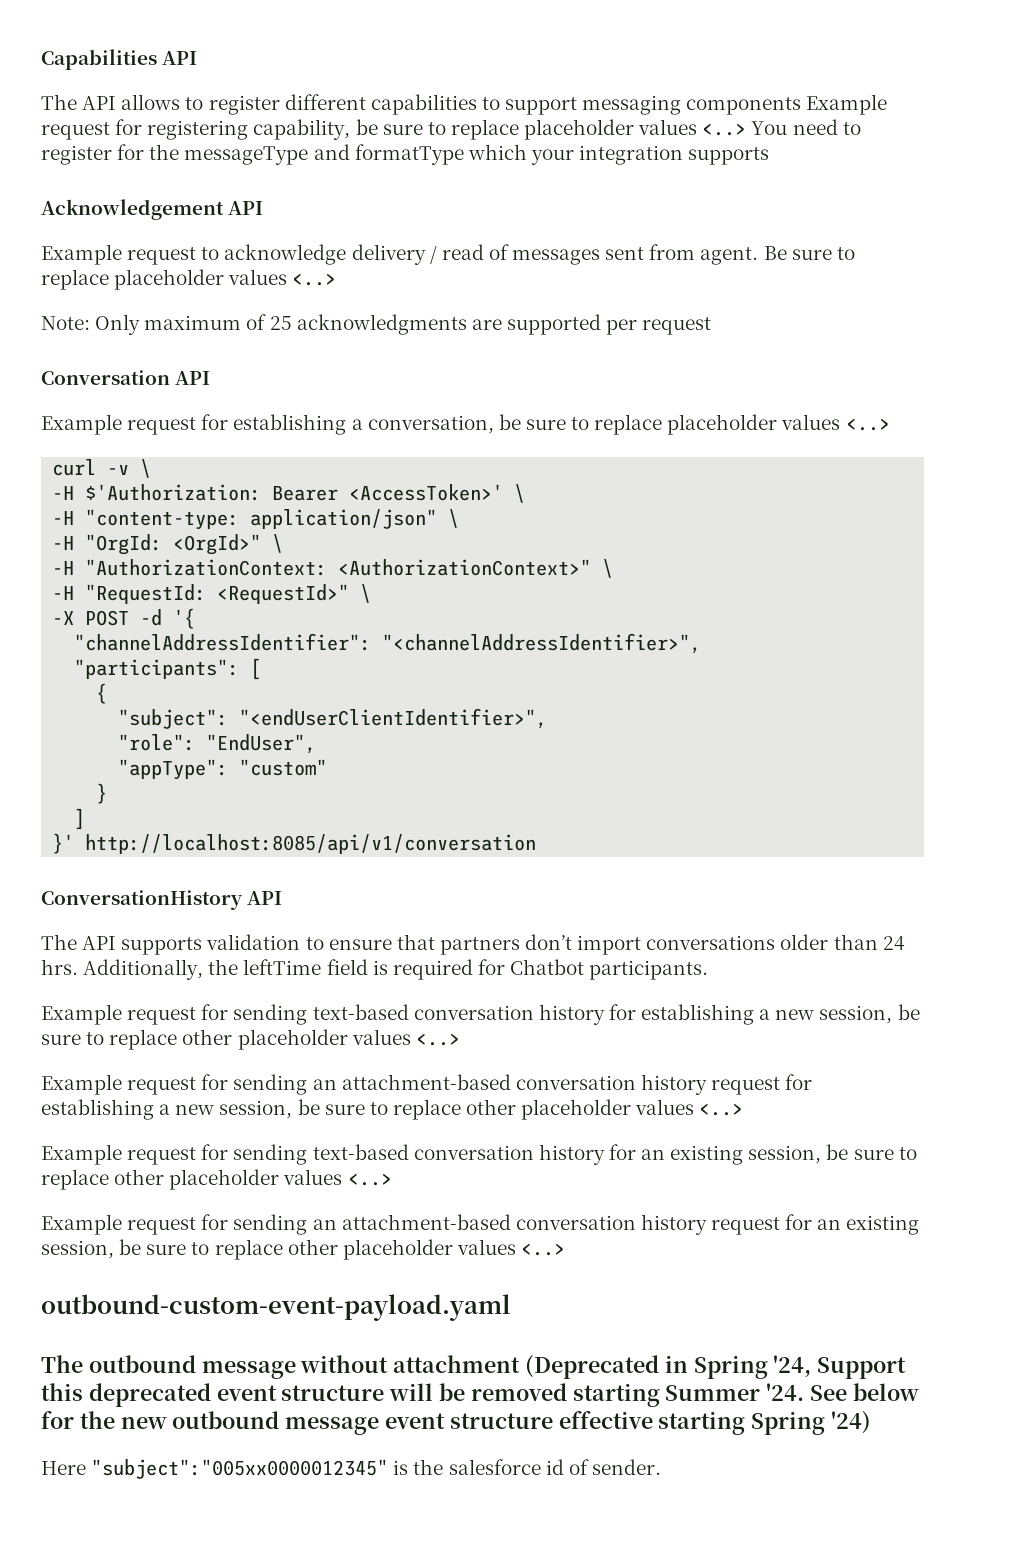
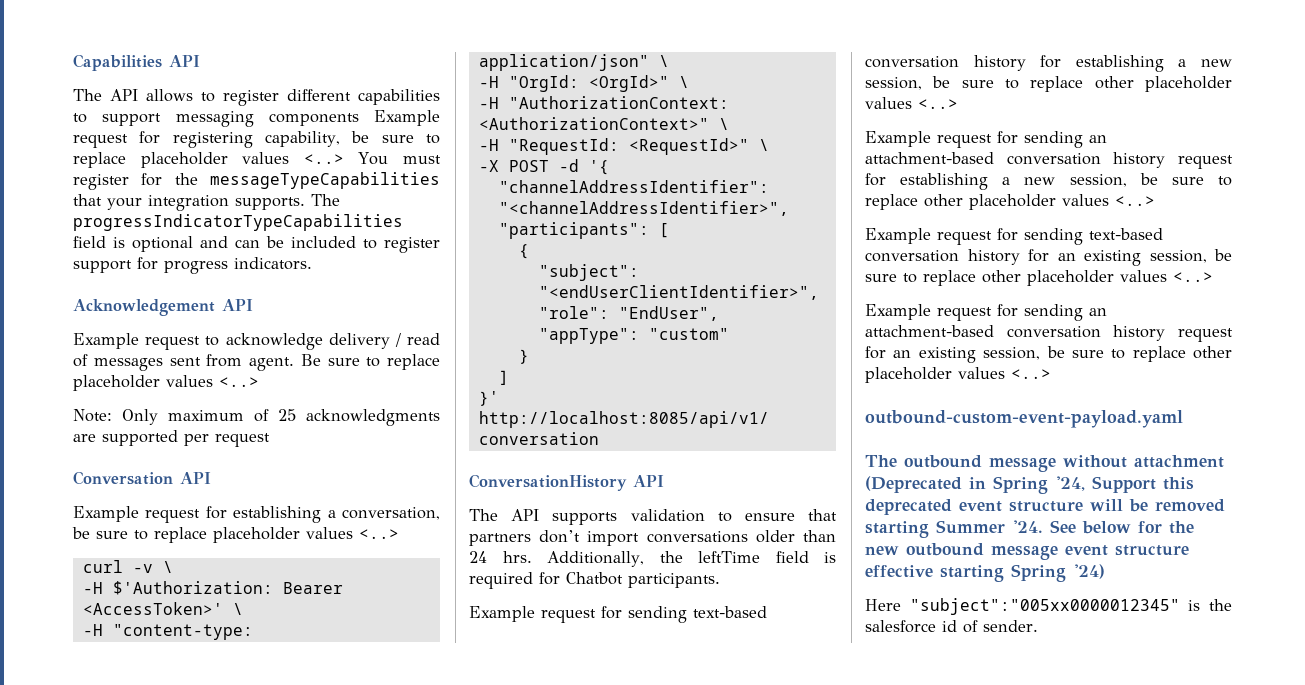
[792,119,861,135] need to -> [403,155,441,164] must
[184,144,770,165] messageType and formatType which your integration supports -> [210,172,440,189] [73,194,340,211] [73,214,403,231] [73,236,440,253] [73,257,312,274] messageTypeCapabilities that your integration supports. The progressIndicatorTypeCapabilities field is optional and can be included to register support for progress indicators.

